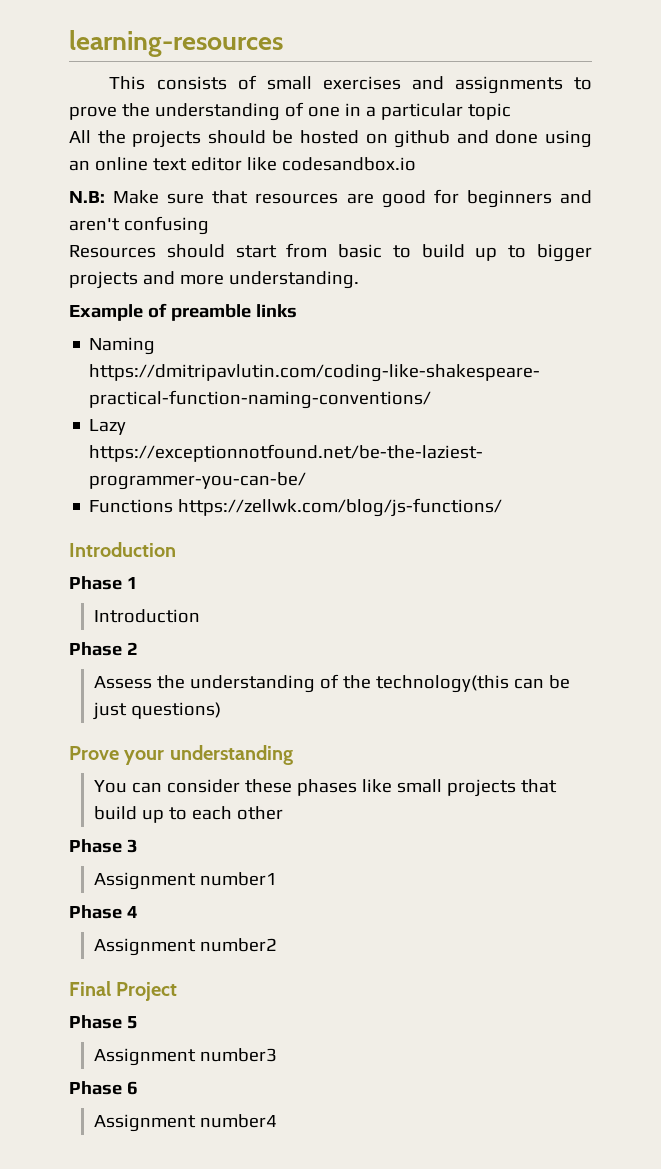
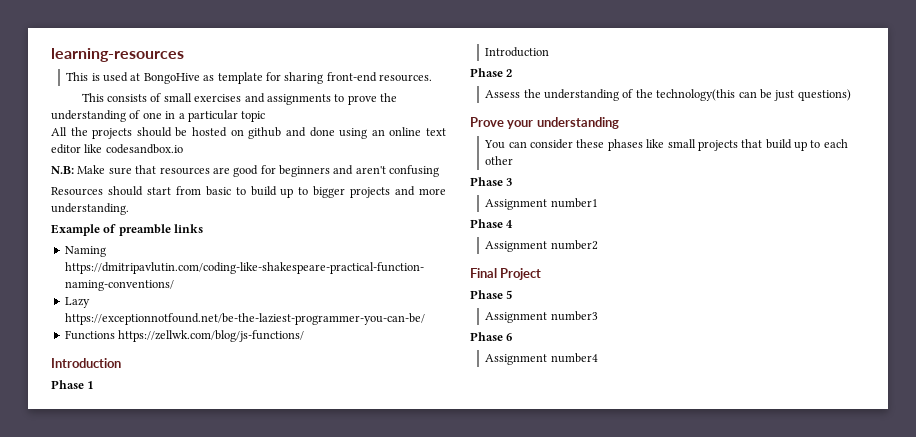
(283, 43) none -> [66,72,433,84] // This is used at BongoHive as template for sharing front-end resources.

